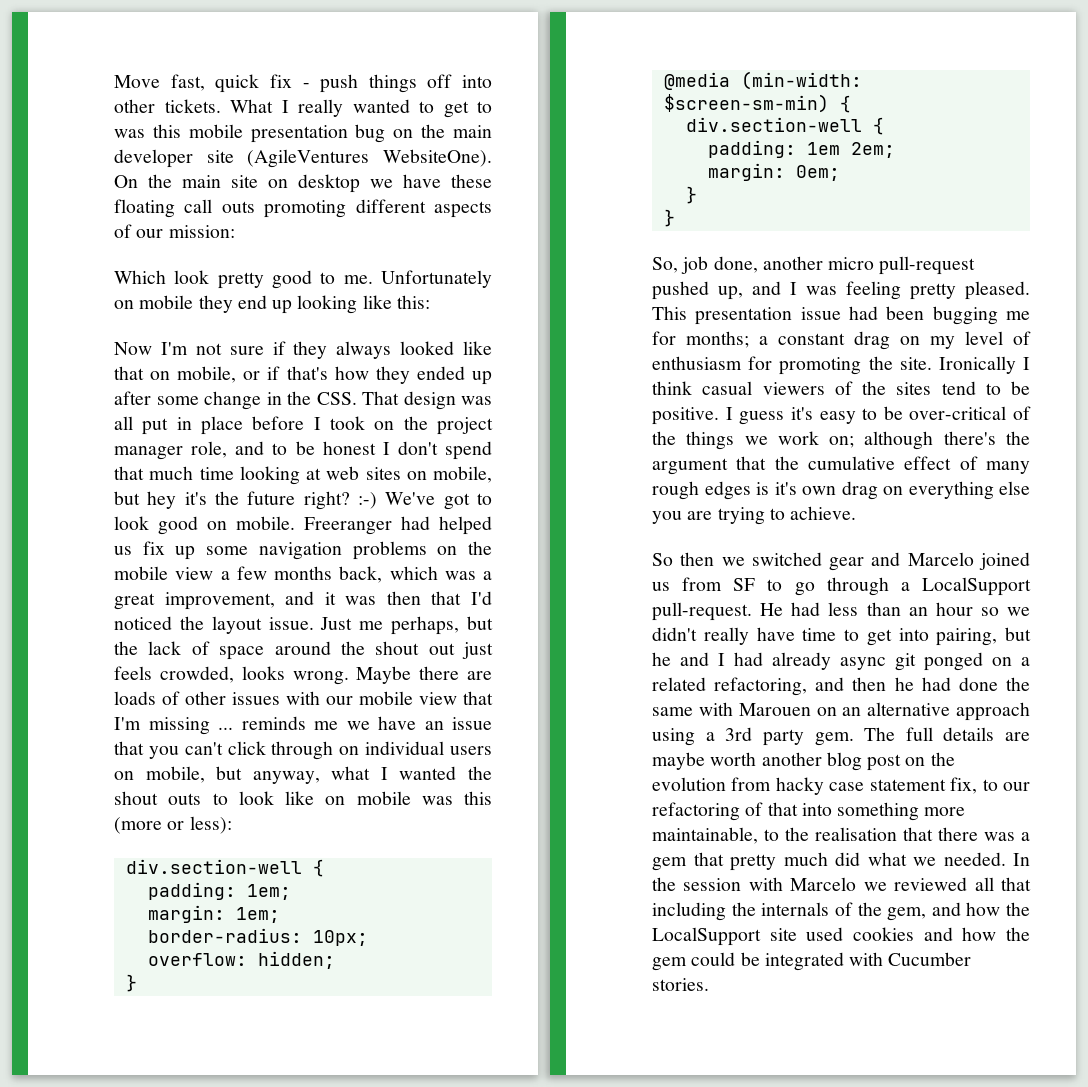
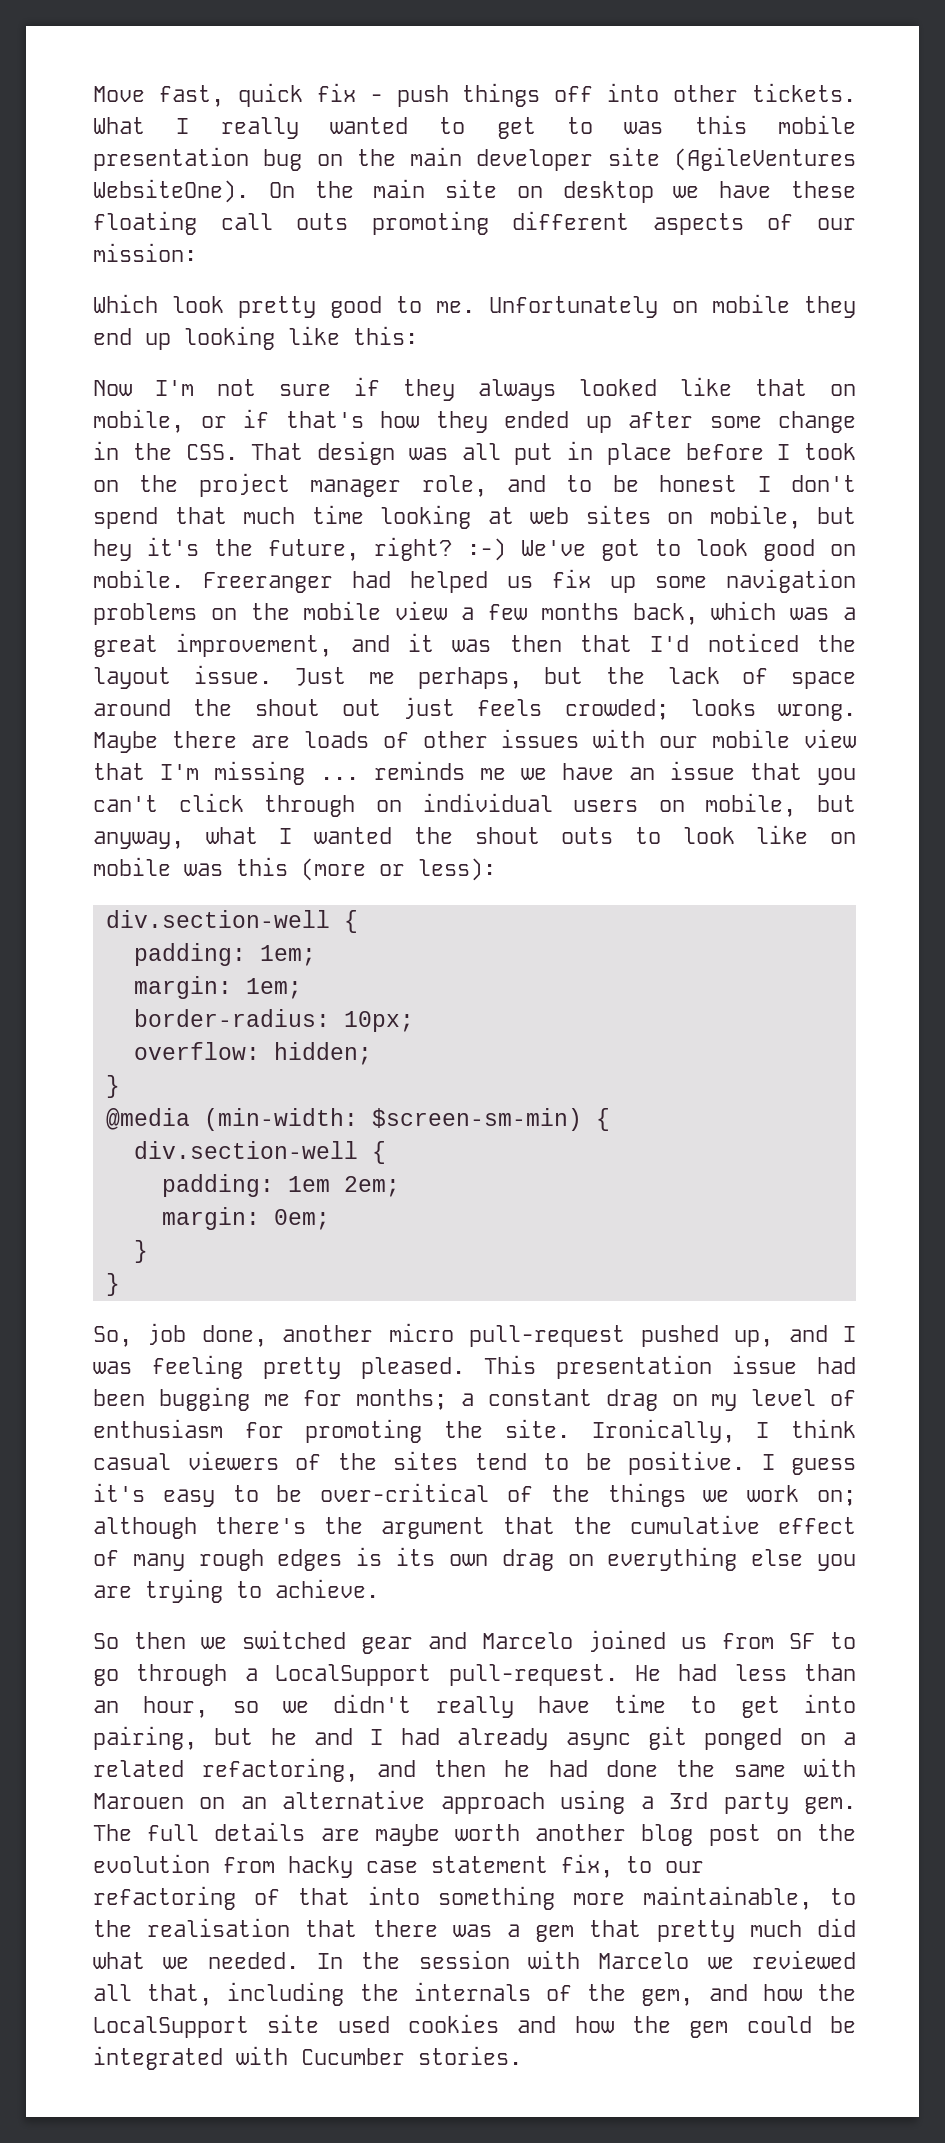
[247,491,296,505] future -> [268,539,359,561] future,
[159,666,234,683] crowded, -> [564,699,669,720] crowded;
[938,356,1016,374] Ironically -> [591,1419,735,1443] Ironically,
[774,482,797,495] it's -> [396,1547,436,1566] its
[935,602,973,616] hour -> [143,1696,209,1718] hour,
[1001,877,1031,891] that -> [147,1984,213,2006] that,

